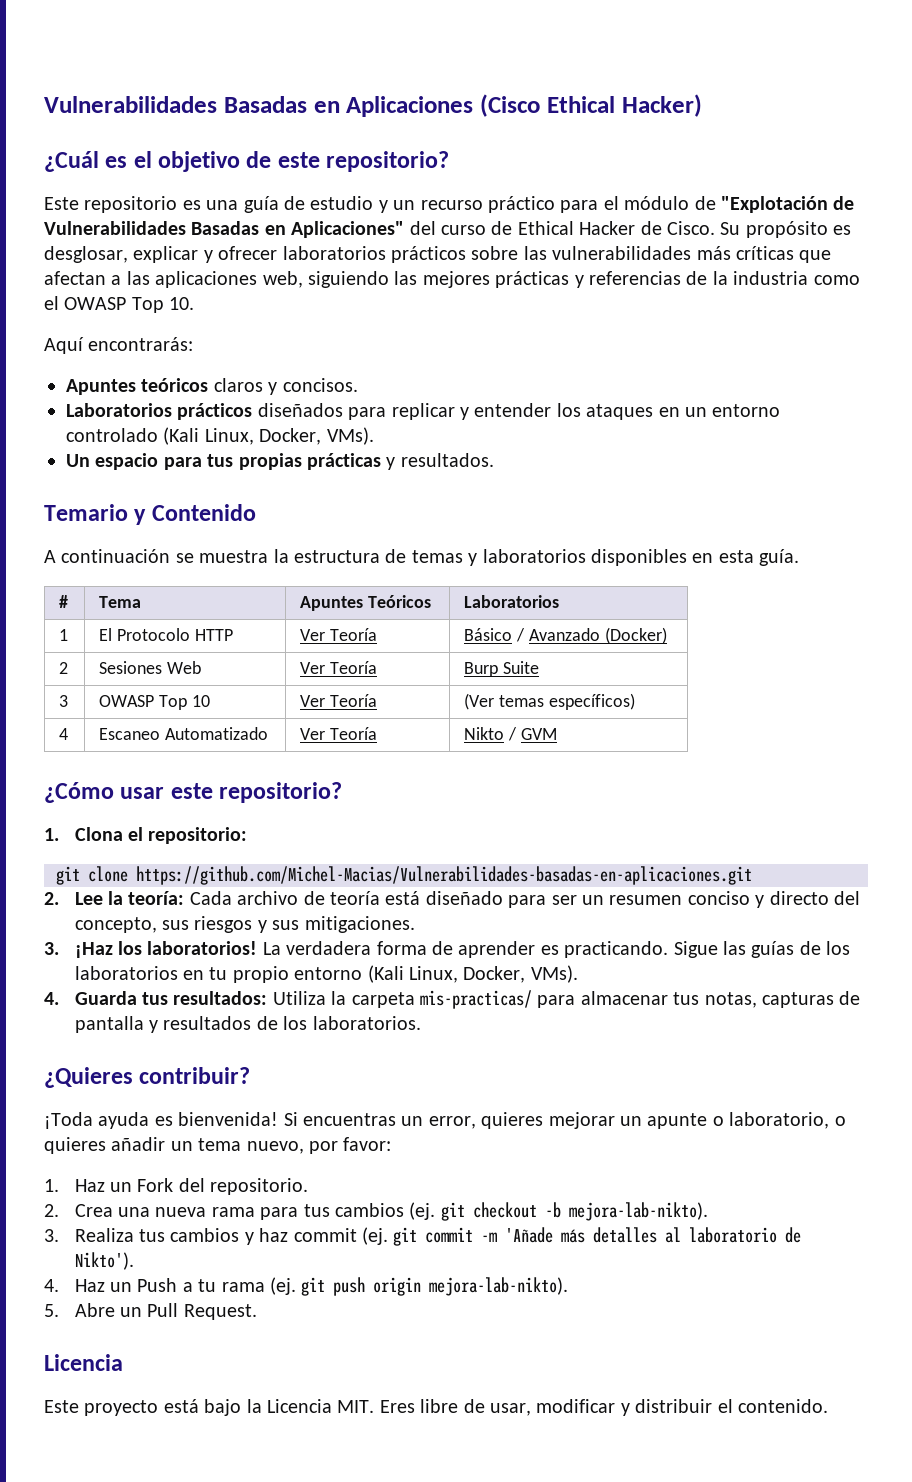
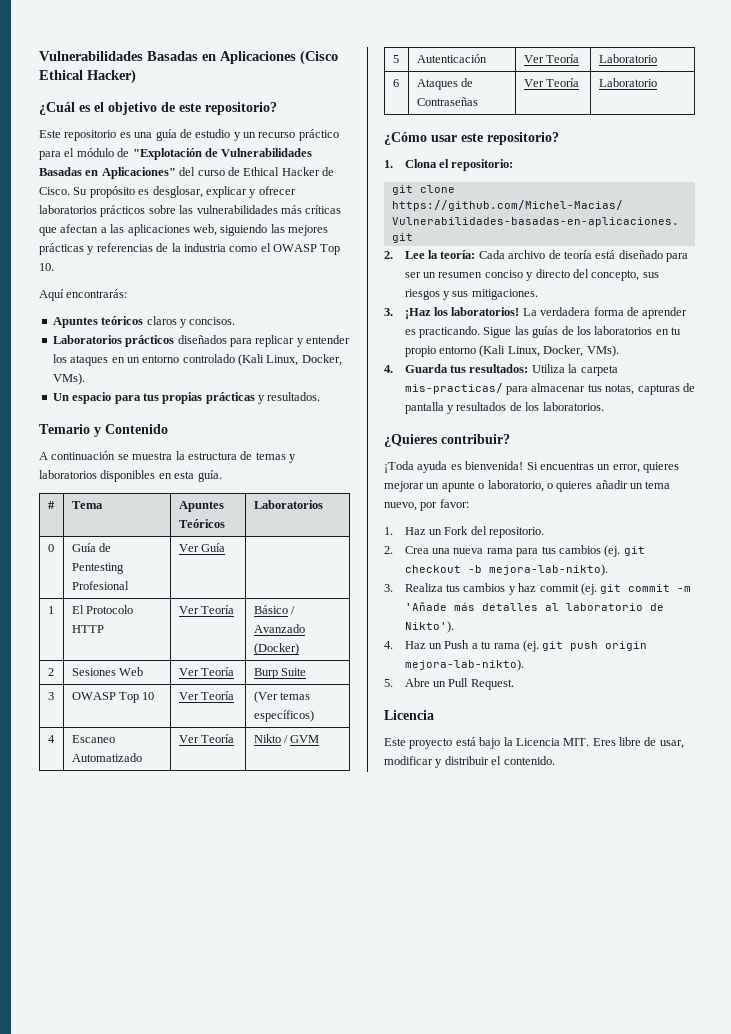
(560, 601) none -> [47,544,54,552] [71,543,112,552] [71,563,124,574] [71,581,129,590] [178,543,226,552] // 0 | Guía de Pentesting Profesional | Ver Guía |
(557, 734) none -> [392,55,399,63] [416,54,487,63] [523,54,580,63] [598,54,657,63] [392,79,399,87] [416,78,474,90] [416,97,478,106] [523,78,580,87] [598,78,657,87] // 5 | Autenticación | Ver Teoría | Laboratorio // 6 | Ataques de Contraseñas | Ver Teoría | Laboratorio

